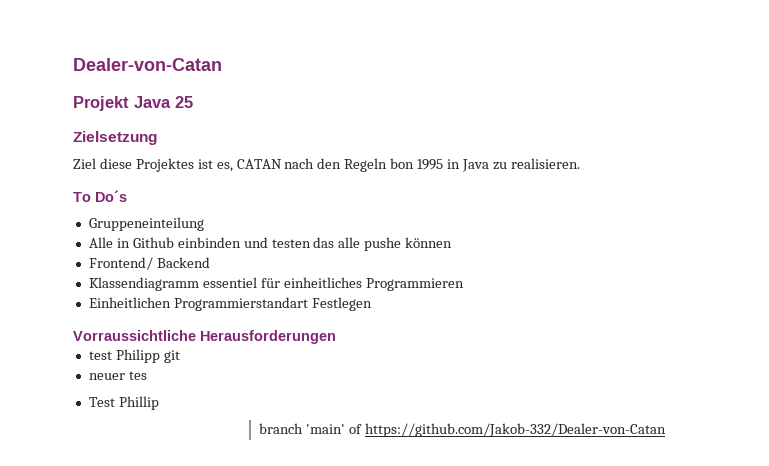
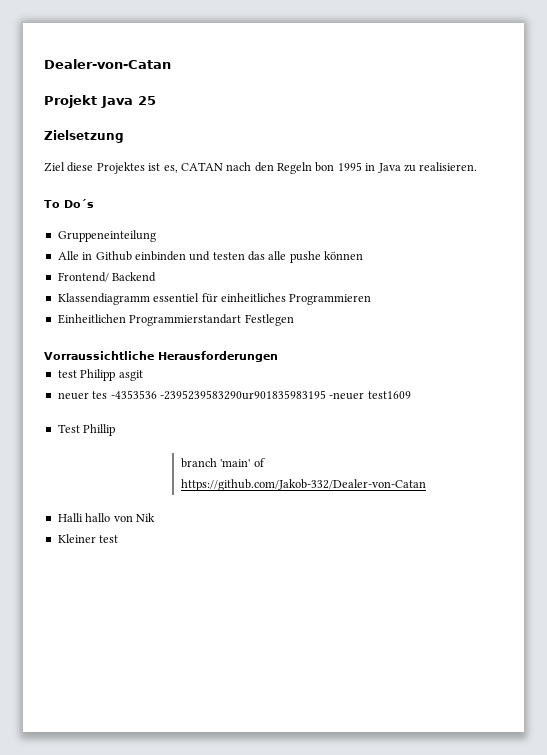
[163,350,180,363] git -> [118,370,143,381] asgit
(147, 375) none -> [110,390,411,400] -4353536 -2395239583290ur901835983195 -neuer test1609
(667, 430) none -> [57,513,155,522] [57,534,119,543] // Halli hallo von Nik // Kleiner test

